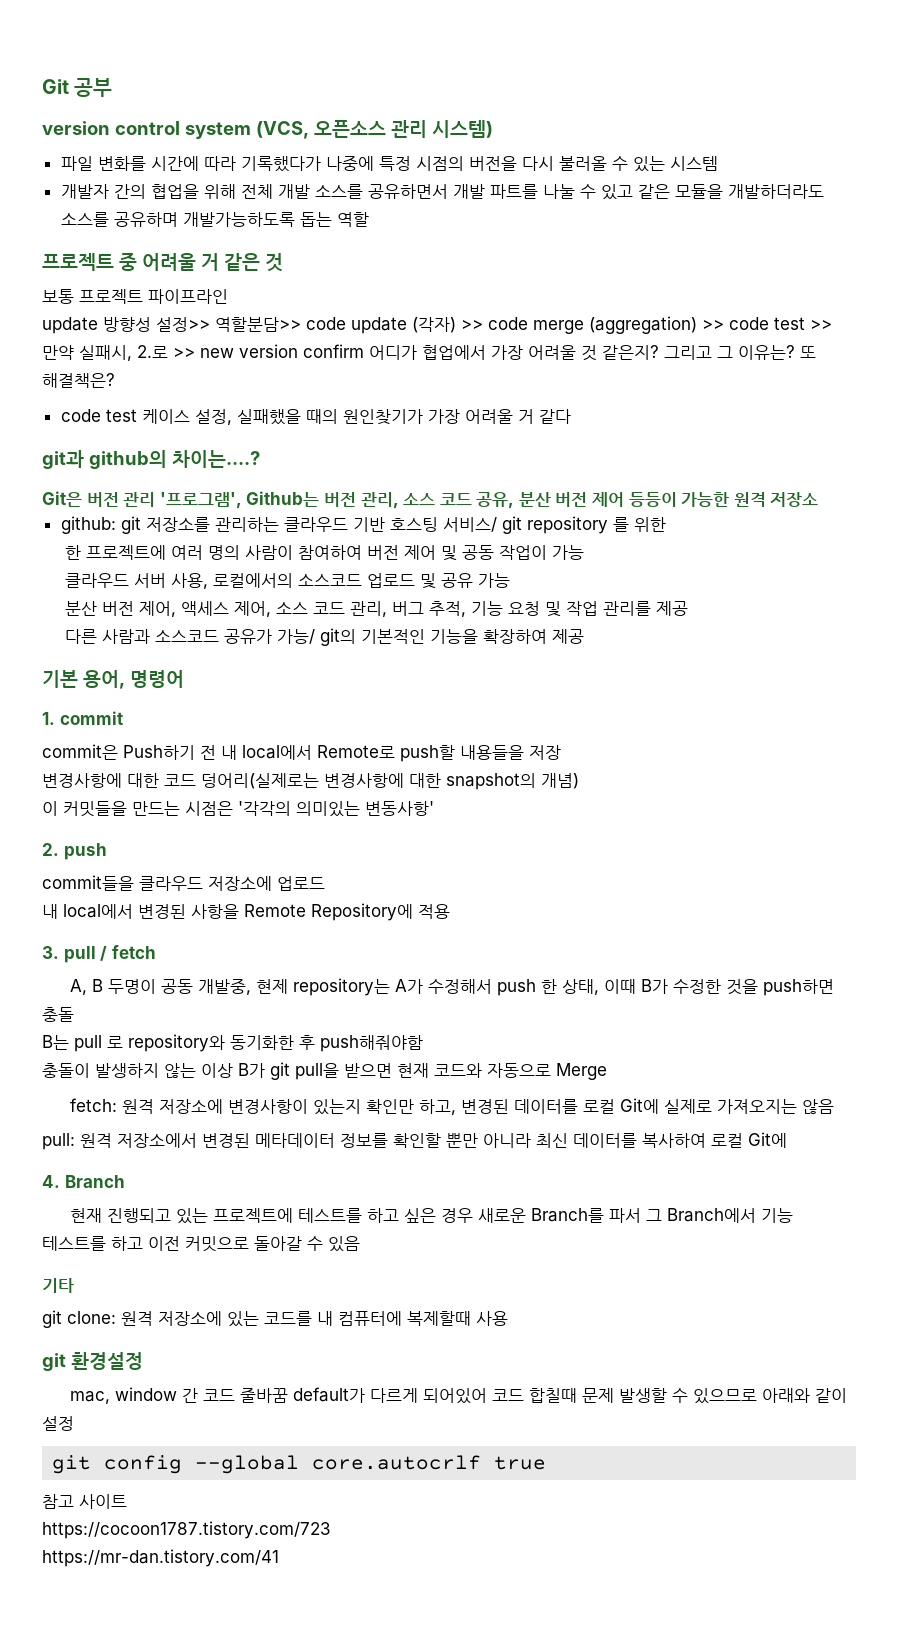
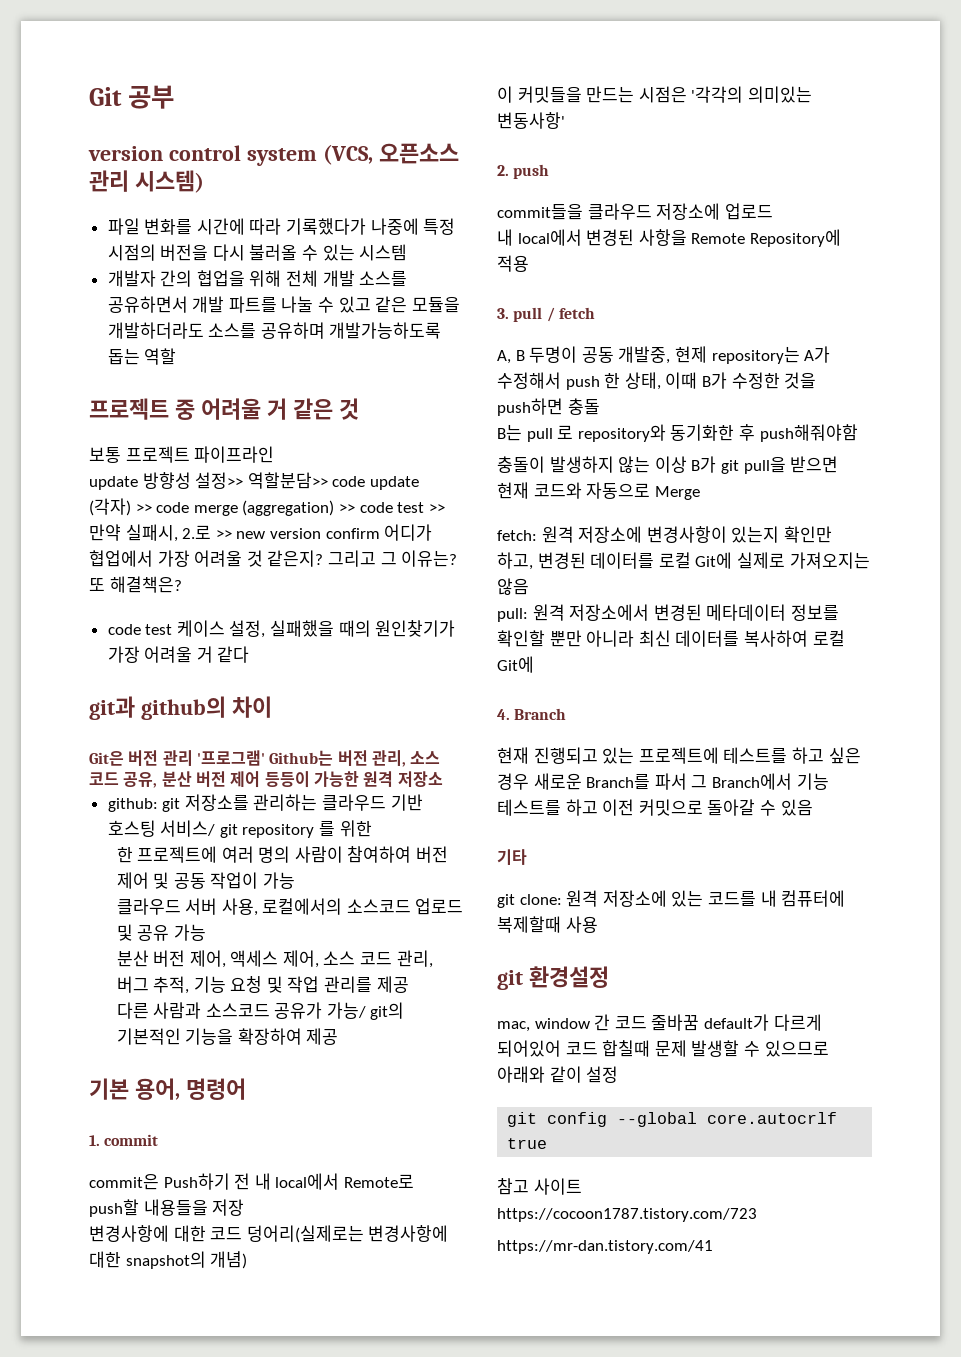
[171,450,260,468] 차이는....? -> [231,696,272,718] 차이
[159,492,242,509] '프로그램', -> [196,750,265,766] '프로그램'

